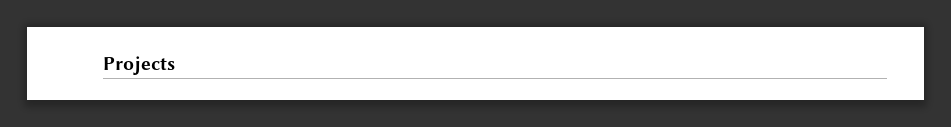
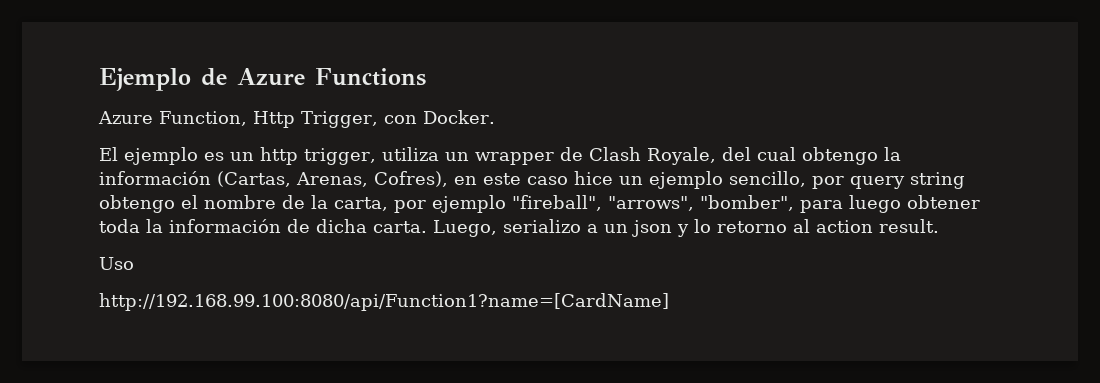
[103,56,175,75] Projects -> [99,68,426,91] [98,110,495,128] [99,147,901,165] [99,171,965,189] [99,195,980,213] [99,219,939,237] [99,257,134,270] [99,293,669,311] Ejemplo de Azure Functions // Azure Function, Http Trigger, con Docker. // El ejemplo es un http trigger, utiliza un wrapper de Clash Royale, del cual obtengo la información (Cartas, Arenas, Cofres), en este caso hice un ejemplo sencillo, por query string obtengo el nombre de la carta, por ejemplo "fireball", "arrows", "bomber", para luego obtener toda la información de dicha carta. Luego, serializo a un json y lo retorno al action result. // Uso // http://192.168.99.100:8080/api/Function1?name=[CardName]

